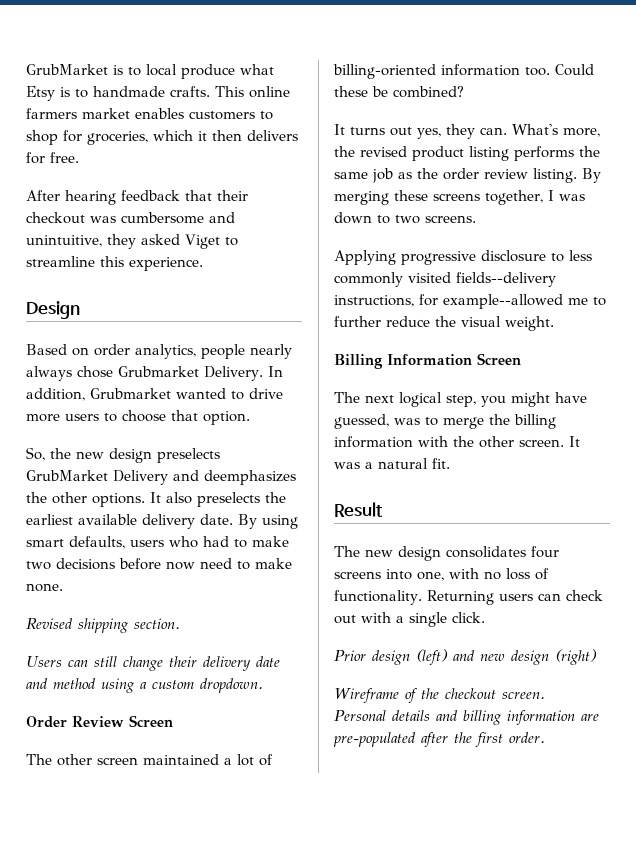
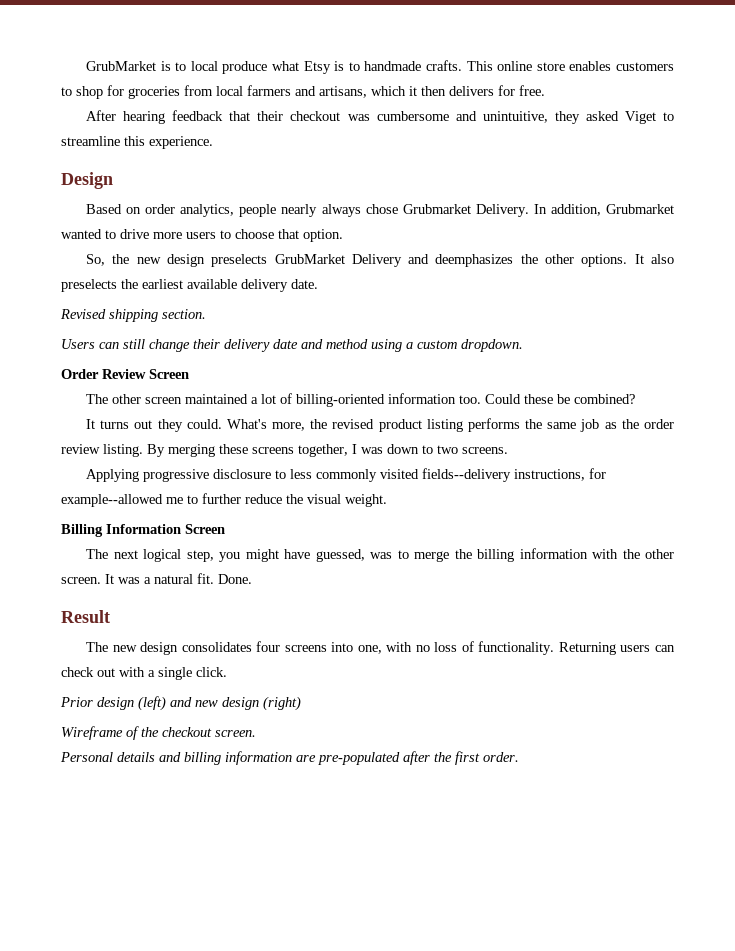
[26,108,130,119] farmers market -> [536,62,565,71] store
[87,131,148,145] groceries, -> [128,85,367,99] groceries from local farmers and artisans,
[238,514,298,529] [26,536,289,549] [26,558,292,570] [26,583,63,592] By using smart defaults, users who had to make two decisions before now need to make none. -> (318, 284) none
[417,124,507,139] yes, they can. -> [157,419,222,432] they could.
(450, 463) none -> [218,574,252,584] Done.

